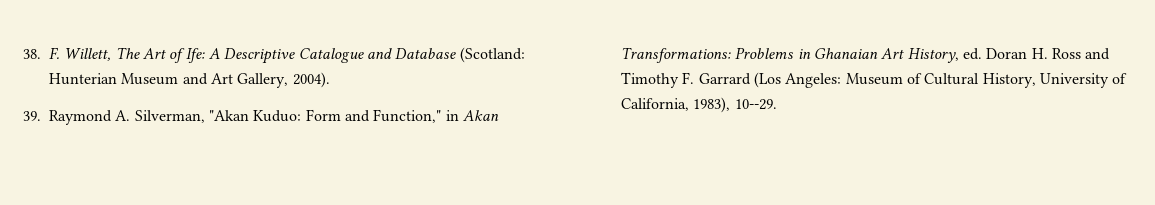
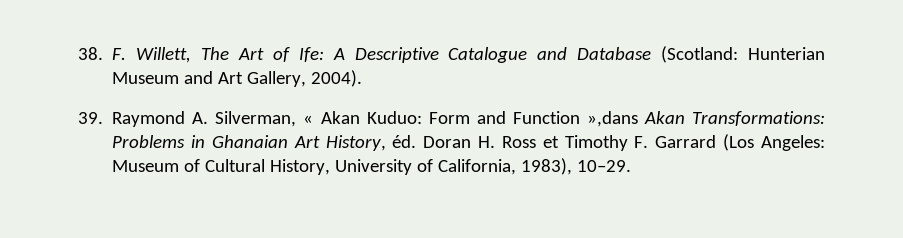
[208,110,249,121] "Akan -> [303,111,360,124] « Akan
[373,109,459,123] Function," in -> [512,111,638,127] Function »,dans
[962,48,982,60] ed. -> [392,135,417,148] éd.
[1085,48,1111,60] and -> [542,136,559,148] et
[734,99,777,110] 10--29. -> [577,160,632,172] 10–29.

